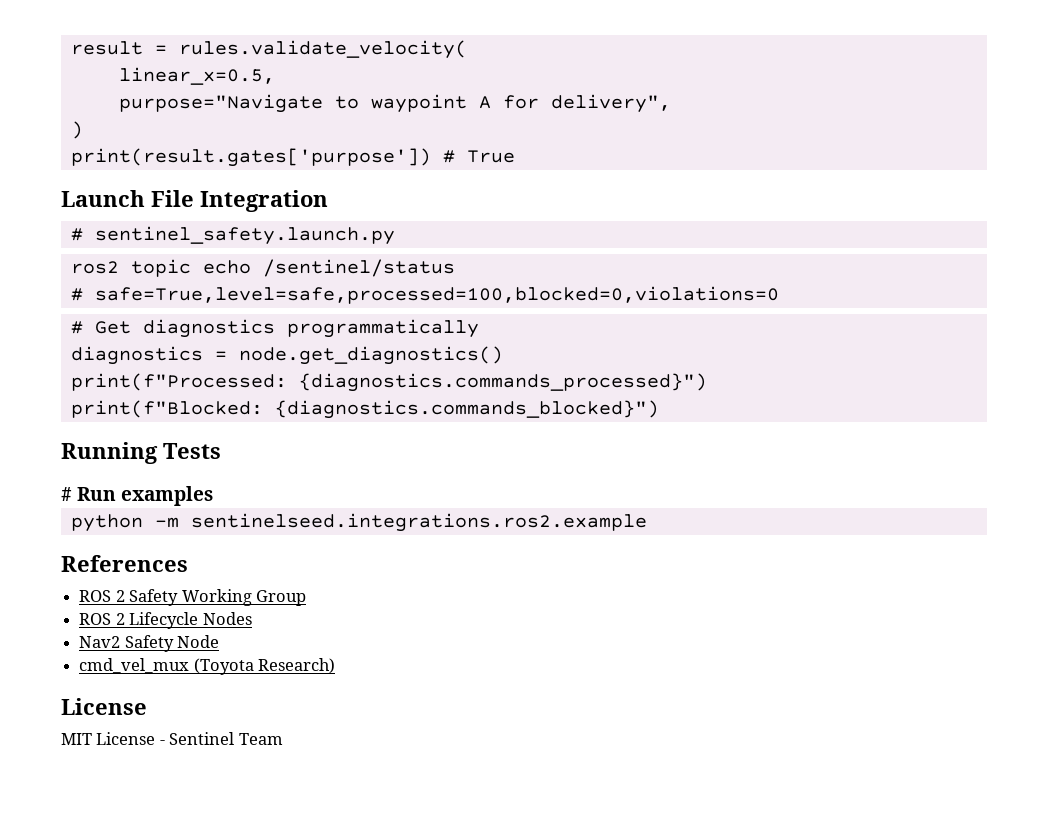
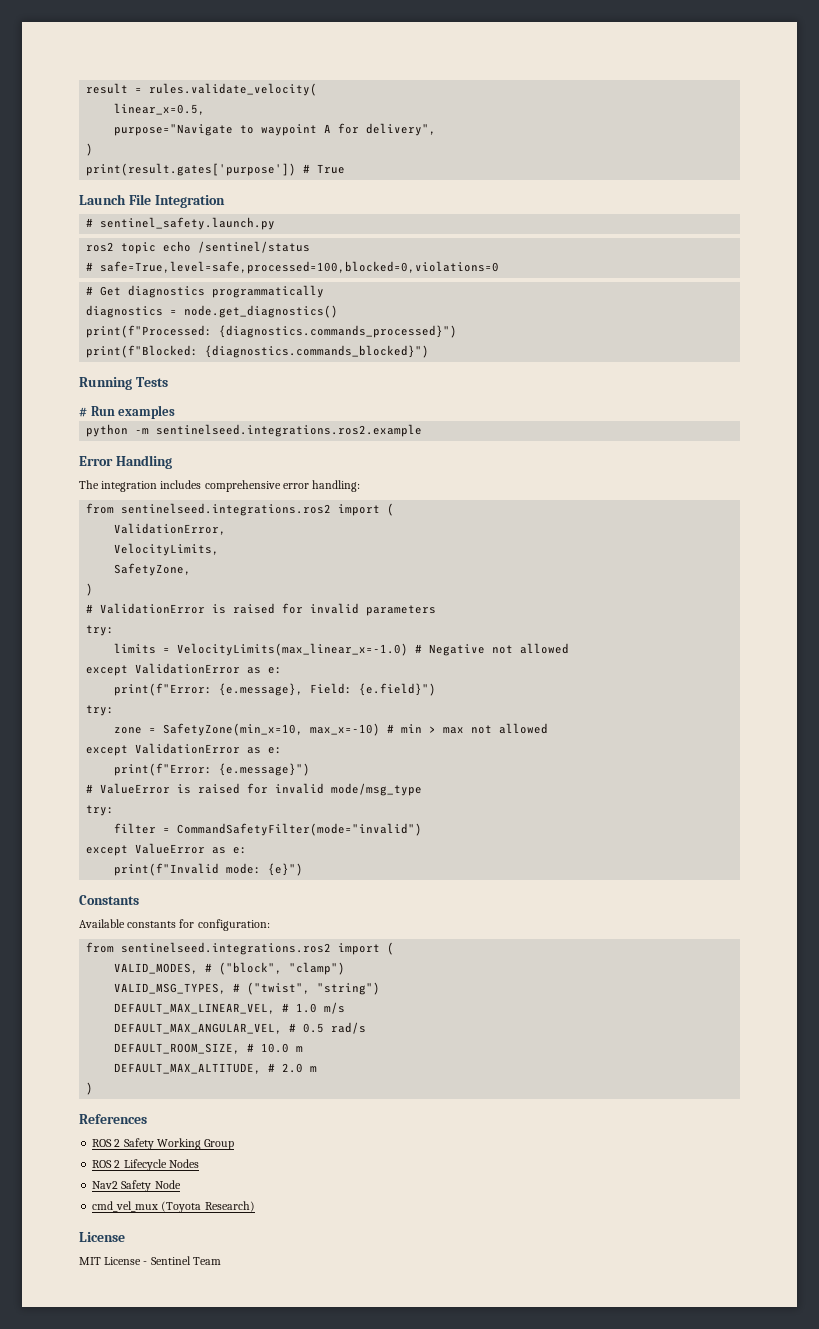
(647, 522) none -> [79,455,172,469] [79,480,361,492] [86,503,395,516] [114,523,227,535] [114,543,220,556] [114,563,192,576] [86,583,94,596] [86,603,437,616] [86,625,115,636] [114,643,570,656] [86,663,283,676] [114,683,437,696] [86,705,115,716] [114,723,549,736] [86,743,283,756] [114,763,311,776] [86,783,423,796] [86,805,115,816] [114,823,423,836] [86,843,248,856] [114,863,304,876] [79,895,139,905] [79,919,270,931] [86,942,395,955] [114,962,346,975] [114,982,381,995] [114,1002,346,1014] [114,1022,367,1034] [114,1043,304,1054] [114,1063,318,1074] [86,1082,94,1095] // Error Handling // The integration includes comprehensive error handling: // from sentinelseed.integrations.ros2 import ( // ValidationError, // VelocityLimits, // SafetyZone, // ) // # ValidationError is raised for invalid parameters // try: // limits = VelocityLimits(max_linear_x=-1.0) # Negative not allowed // except ValidationError as e: // print(f"Error: {e.message}, Field: {e.field}") // try: // zone = SafetyZone(min_x=10, max_x=-10) # min > max not allowed // except ValidationError as e: // print(f"Error: {e.message}") // # ValueError is raised for invalid mode/msg_type // try: // filter = CommandSafetyFilter(mode="invalid") // except ValueError as e: // print(f"Invalid mode: {e}") // Constants // Available constants for configuration: // from sentinelseed.integrations.ros2 import ( // VALID_MODES, # ("block", "clamp") // VALID_MSG_TYPES, # ("twist", "string") // DEFAULT_MAX_LINEAR_VEL, # 1.0 m/s // DEFAULT_MAX_ANGULAR_VEL, # 0.5 rad/s // DEFAULT_ROOM_SIZE, # 10.0 m // DEFAULT_MAX_ALTITUDE, # 2.0 m // )

